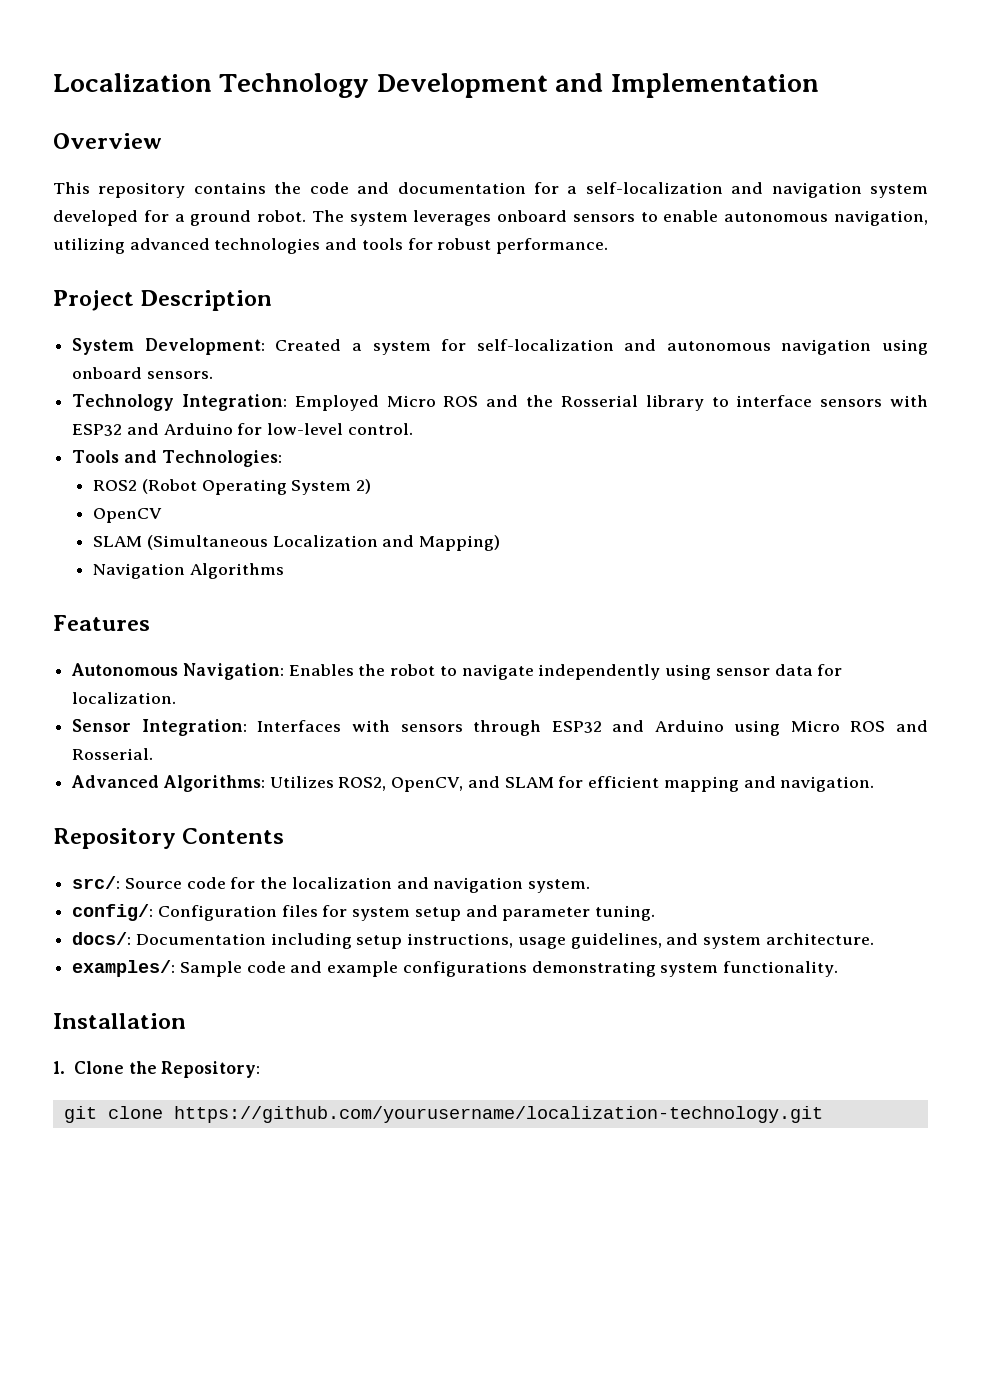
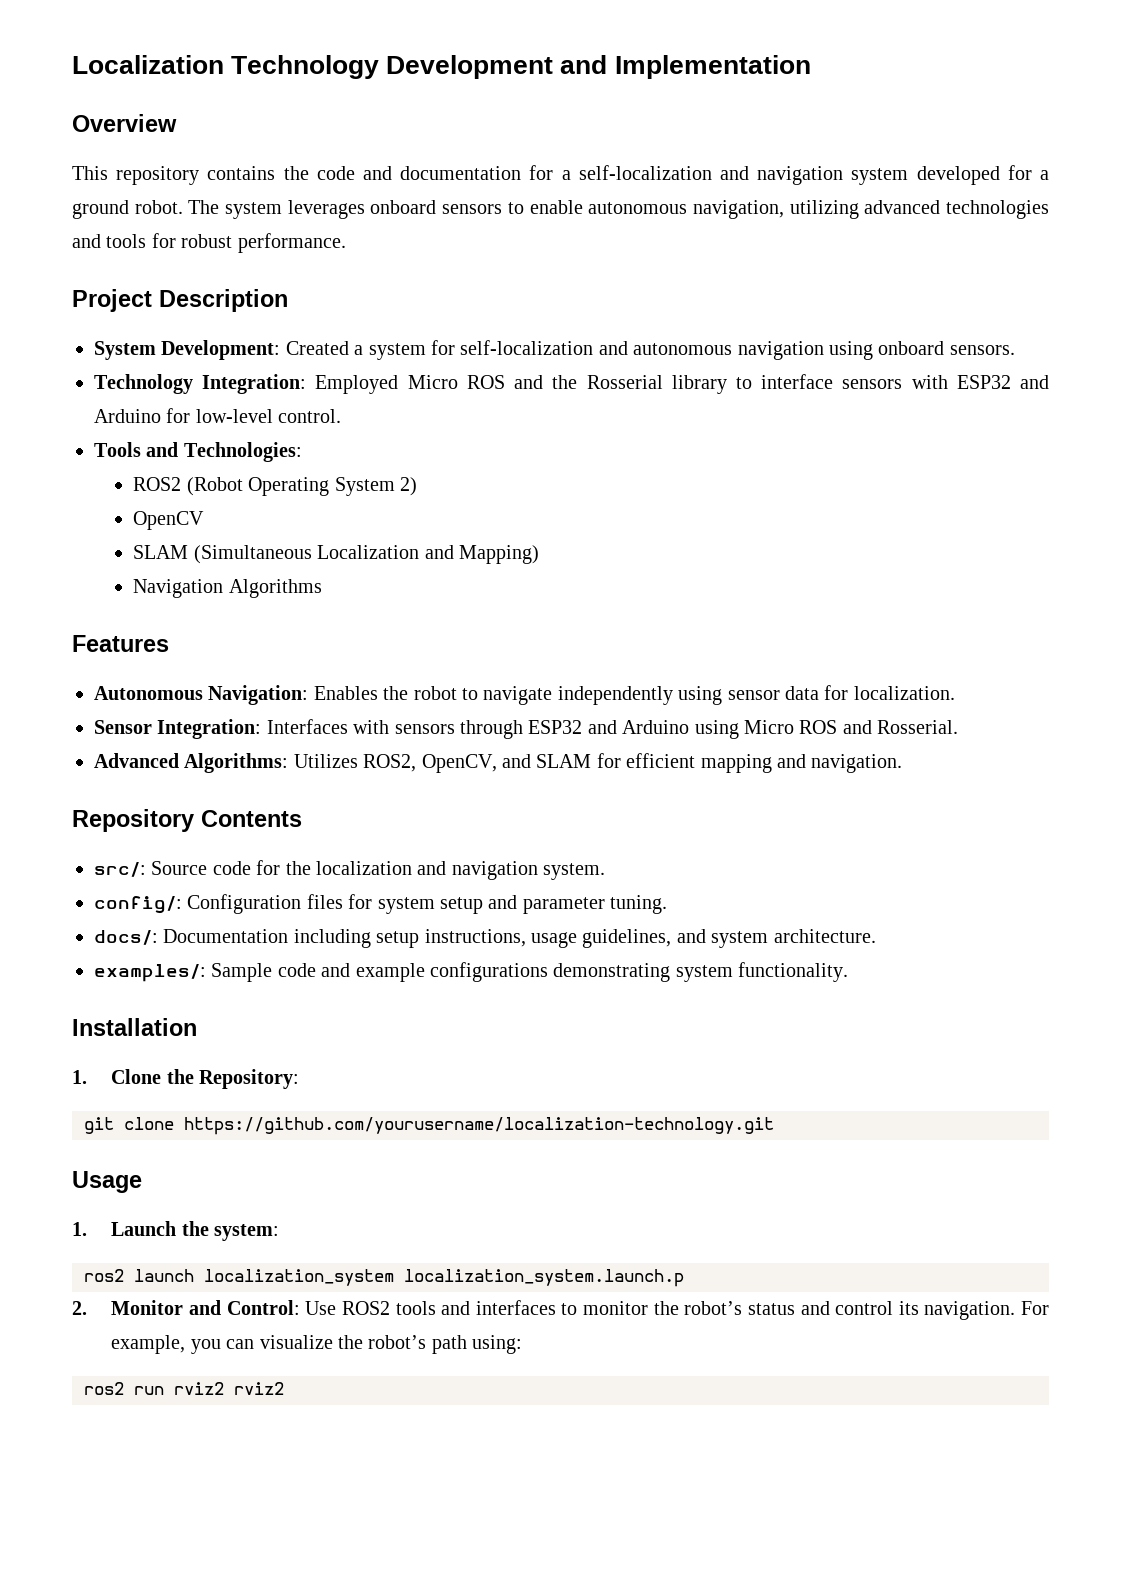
(823, 1114) none -> [72,1171,142,1193] [72,1221,280,1241] [84,1269,684,1287] [72,1300,1049,1320] [111,1335,523,1354] [84,1382,284,1395] // Usage // 1. Launch the system: // ros2 launch localization_system localization_system.launch.p // 2. Monitor and Control: Use ROS2 tools and interfaces to monitor the robot’s status and control its navigation. For example, you can visualize the robot’s path using: // ros2 run rviz2 rviz2

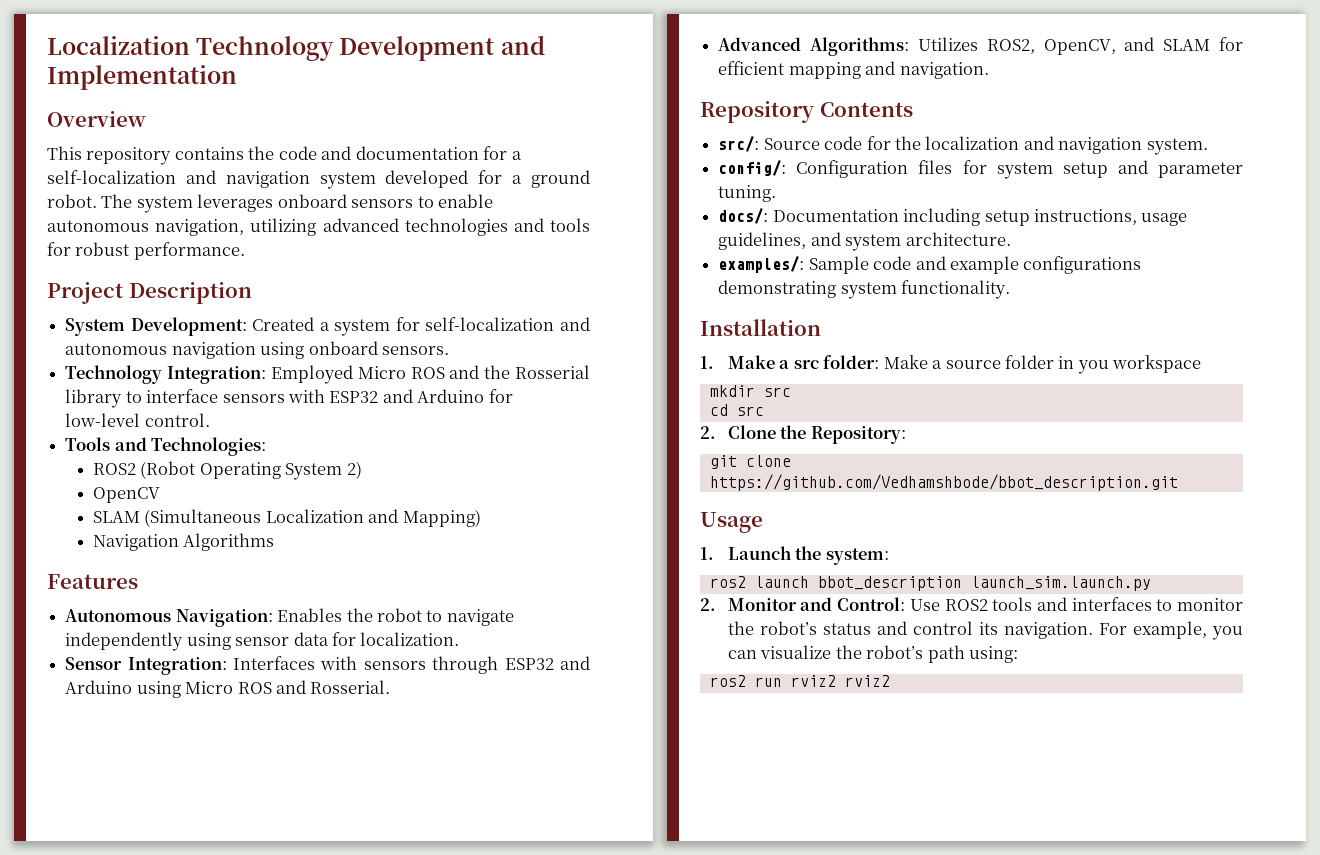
(87, 1077) none -> [727,355,1202,374] [709,385,791,397] [709,404,764,416] [700,426,716,439] Make a src folder: Make a source folder in you workspace // mkdir src // cd src // 2.
[184,1117,774,1135] https://github.com/yourusername/localization-technology.git -> [709,474,1178,491] https://github.com/Vedhamshbode/bbot_description.git
[204,1269,684,1287] localization_system localization_system.launch.p -> [817,576,1151,591] bbot_description launch_sim.launch.py

